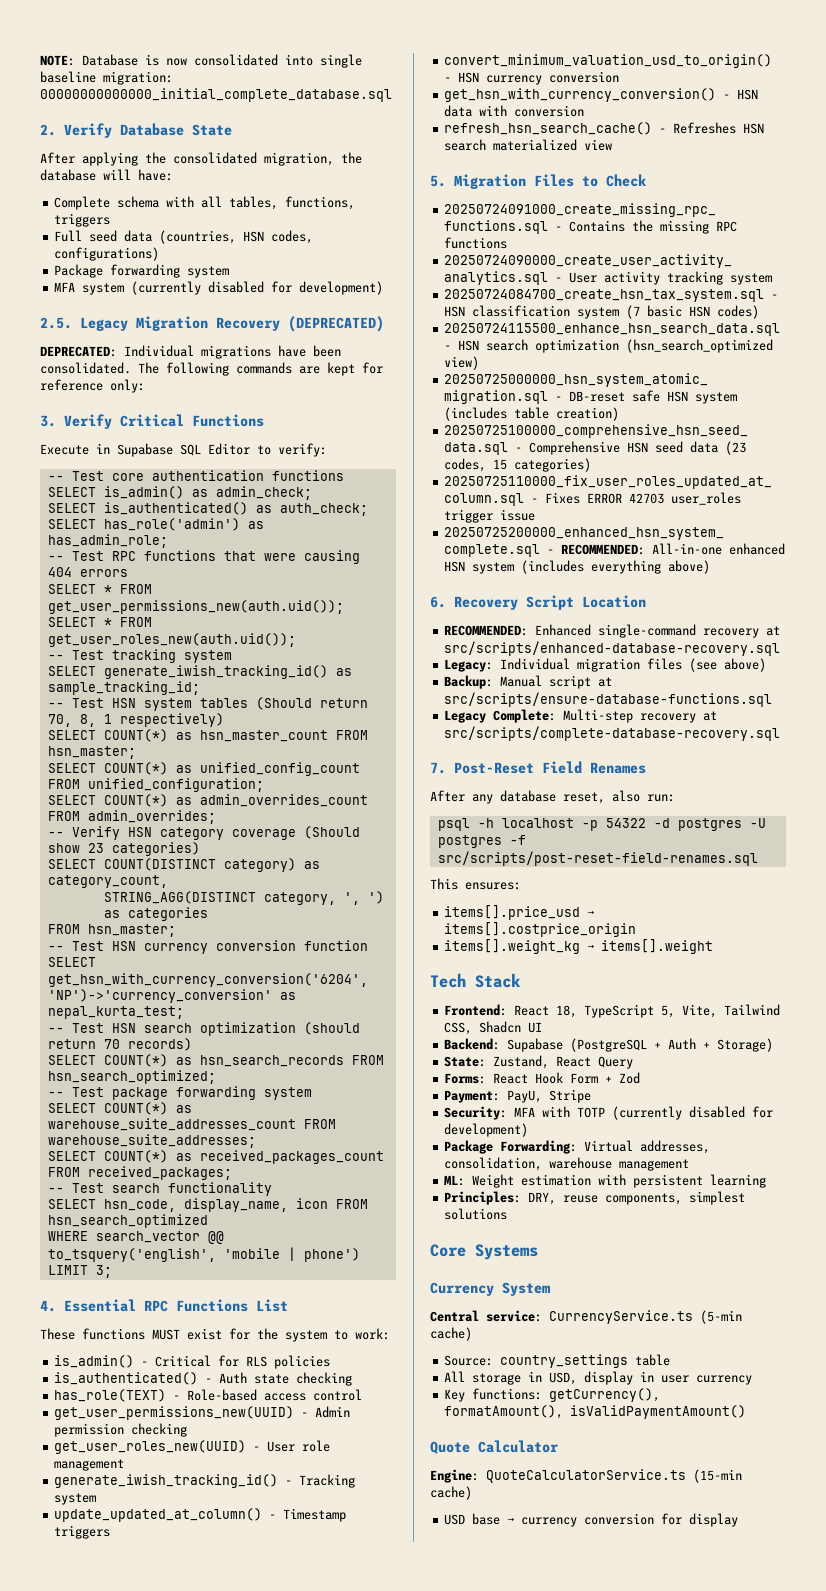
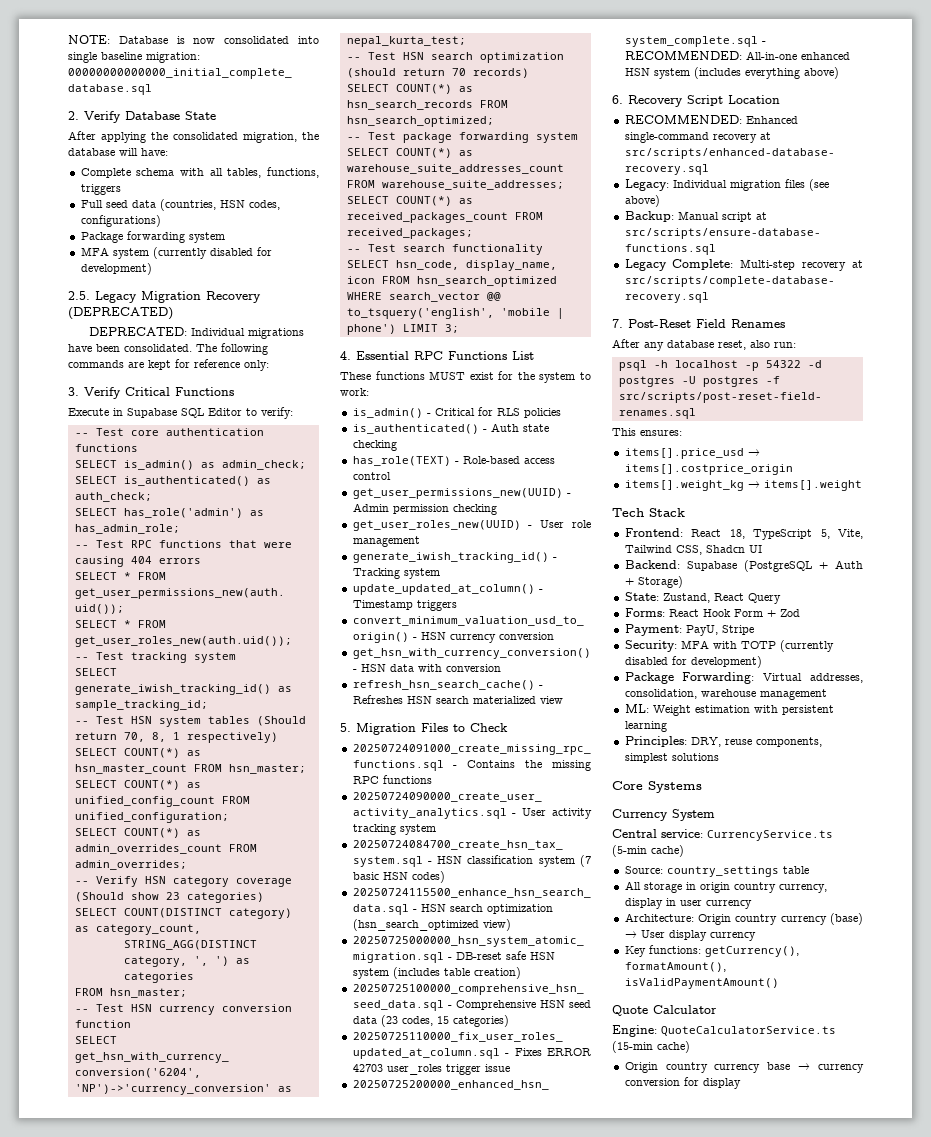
[549,1372,578,1385] USD, -> [699,882,827,893] origin country currency,
(753, 1380) none -> [624,913,863,925] [624,930,756,941] // Architecture: Origin country currency (base) → User display currency
[444,1514,466,1525] USD -> [624,1062,761,1073] Origin country currency

